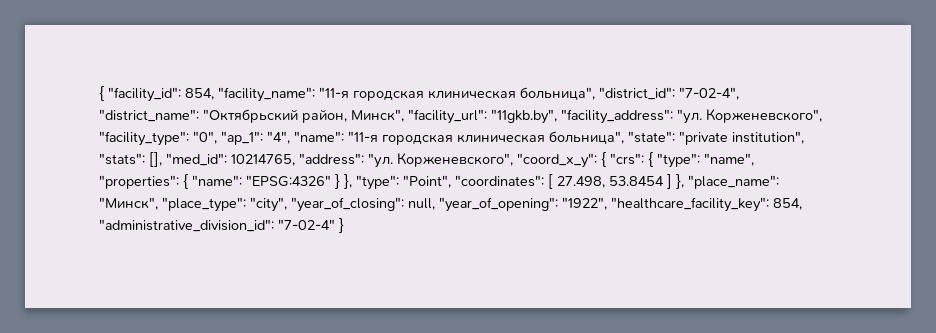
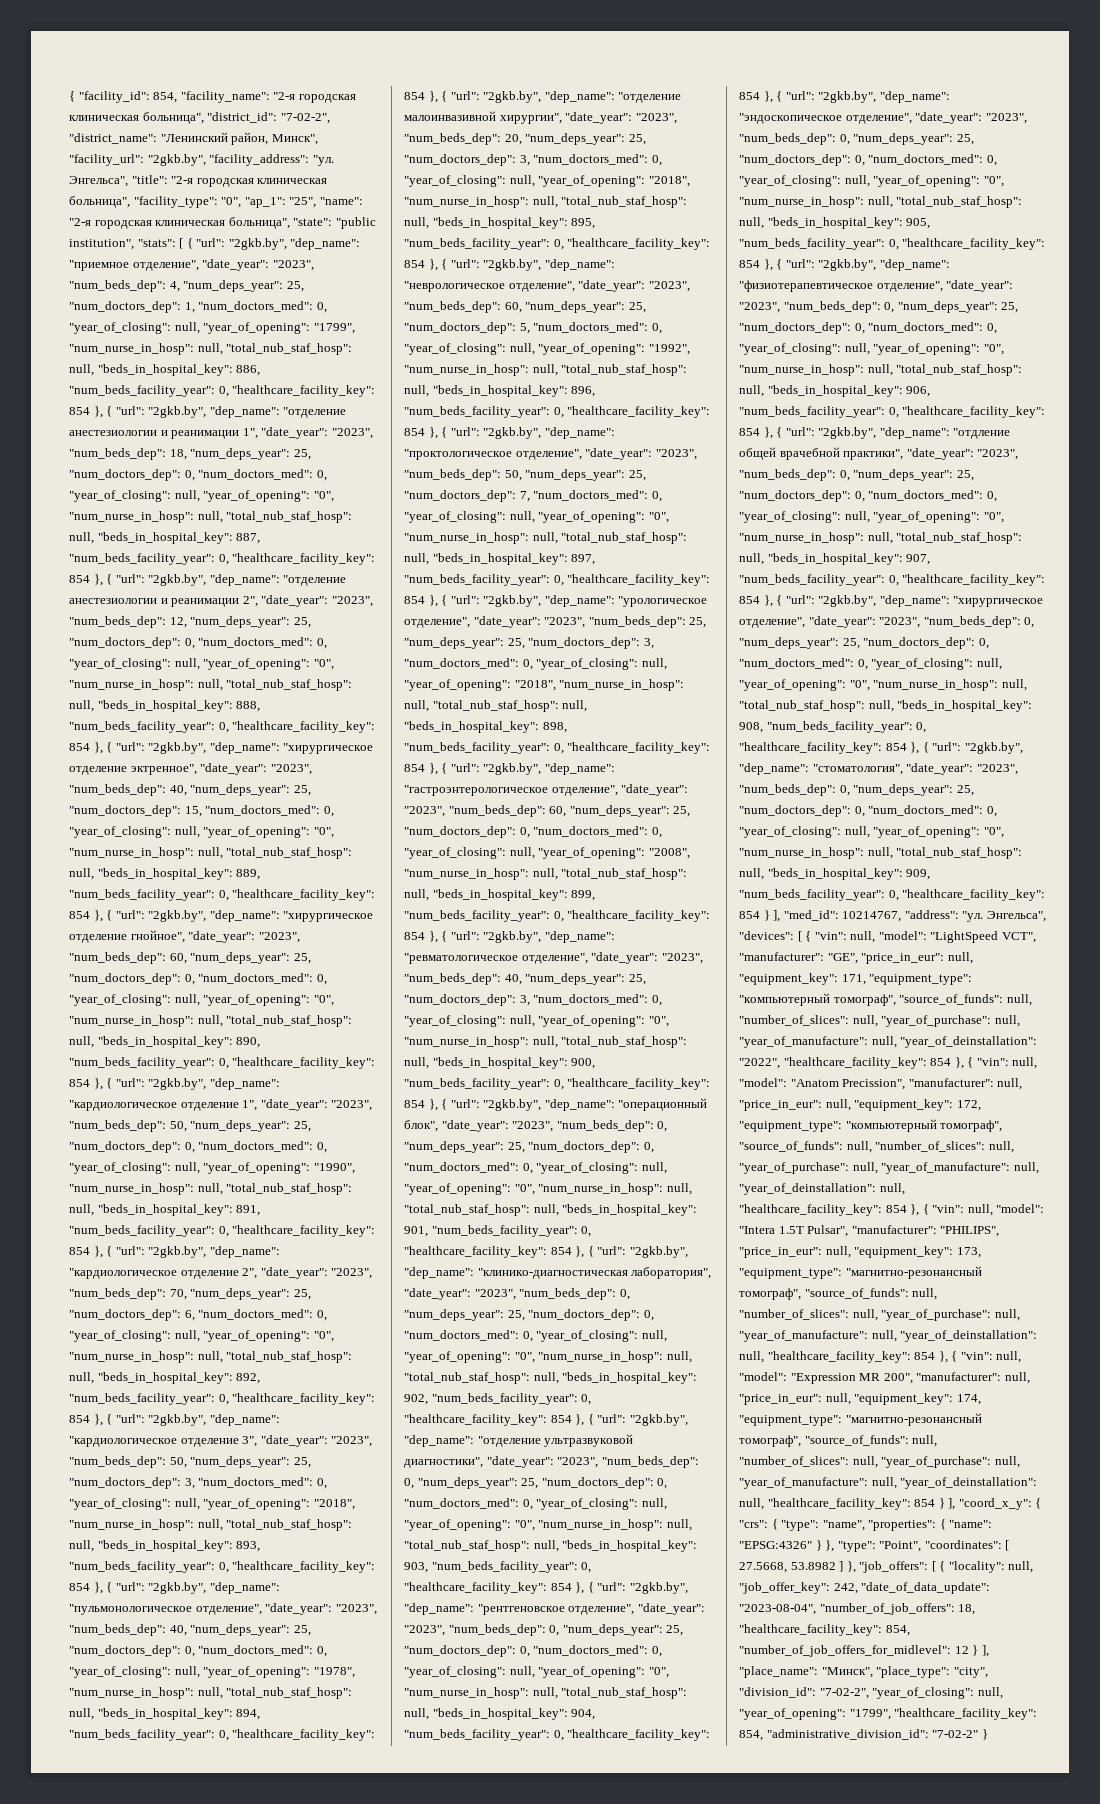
[319,87,349,99] "11-я -> [273,92,296,100] "2-я
[679,87,739,100] [99,109,298,123] "7-02-4", "district_name": "Октябрьский -> [280,113,330,124] [69,132,228,144] "7-02-2", "district_name": "Ленинский
[491,109,557,124] "11gkb.by", -> [147,154,206,166] "2gkb.by",
[706,109,822,123] [99,131,378,146] Корженевского", "facility_type": "0", "ap_1": "4", "name": "11-я -> [69,175,328,187] [69,196,363,208] [69,218,91,226] Энгельса", "title": "2-я городская клиническая больница", "facility_type": "0", "ap_1": "25", "name": "2-я
[679,131,728,145] "private -> [335,217,376,229] "public
[149,152,513,168] [], "med_id": 10214765, "address": "ул. Корженевского", -> [179,238,361,250] [69,259,314,271] [69,280,304,292] [69,301,327,313] [69,322,355,334] [69,343,353,355] [69,364,261,376] [69,385,376,397] [69,406,347,418] [69,427,373,439] [69,448,311,460] [69,469,327,481] [69,490,334,502] [69,511,353,523] [69,532,261,544] [69,553,376,565] [69,574,347,586] [69,595,373,607] [69,616,311,628] [69,637,327,649] [69,658,334,670] [69,679,353,691] [69,700,261,712] [69,721,376,733] [69,742,374,754] [69,763,312,775] [69,784,311,796] [69,805,334,817] [69,826,334,838] [69,847,353,859] [69,868,261,880] [69,889,376,901] [69,910,374,922] [69,930,300,943] [69,952,311,964] [69,973,327,985] [69,994,334,1006] [69,1015,353,1027] [69,1036,261,1048] [69,1057,376,1069] [69,1078,280,1090] [69,1099,373,1111] [69,1120,311,1132] [69,1141,327,1153] [69,1162,355,1174] [69,1183,353,1195] [69,1204,261,1216] [69,1225,376,1237] [69,1246,280,1258] [69,1267,373,1279] [69,1288,311,1300] [69,1309,327,1321] [69,1330,334,1342] [69,1351,353,1363] [69,1372,261,1384] [69,1393,376,1405] [69,1414,280,1426] [69,1435,373,1447] [69,1456,311,1468] [69,1477,327,1489] [69,1498,355,1510] [69,1519,353,1531] [69,1540,261,1552] [69,1561,376,1573] [69,1582,280,1594] [69,1603,377,1615] [69,1624,311,1636] [69,1645,327,1657] [69,1666,355,1678] [69,1687,353,1699] [69,1708,261,1720] [69,1729,376,1741] [404,91,682,103] [404,111,677,124] [404,133,646,145] [404,154,662,166] [404,175,690,187] [404,196,688,208] [404,217,596,229] [404,238,711,250] [404,259,615,271] [404,280,690,292] [404,301,646,313] [404,322,662,334] [404,343,690,355] [404,364,688,376] [404,385,596,397] [404,406,711,418] [404,427,615,439] [404,448,697,460] [404,469,646,481] [404,490,662,502] [404,511,669,523] [404,532,688,544] [404,553,596,565] [404,574,711,586] [404,595,708,607] [404,616,707,628] [404,637,654,649] [404,658,667,670] [404,679,685,691] [404,700,588,712] [404,721,567,733] [404,742,711,754] [404,763,615,775] [404,784,689,796] [404,805,691,817] [404,826,662,838] [404,847,690,859] [404,868,688,880] [404,889,596,901] [404,910,711,922] [404,931,615,943] [404,952,703,964] [404,973,646,985] [404,994,662,1006] [404,1015,669,1027] [404,1036,688,1048] [404,1057,596,1069] [404,1078,711,1090] [404,1098,708,1111] [404,1120,668,1132] [404,1141,654,1153] [404,1162,667,1174] [404,1183,692,1195] [404,1204,698,1216] [404,1225,592,1237] [404,1246,688,1258] [404,1267,712,1279] [404,1288,630,1300] [404,1309,654,1321] [404,1330,667,1342] [404,1351,692,1363] [404,1372,698,1384] [404,1393,592,1405] [404,1414,688,1426] [404,1434,634,1447] [404,1456,699,1468] [404,1477,668,1489] [404,1498,667,1510] [404,1519,692,1531] [404,1540,698,1552] [404,1561,592,1573] [404,1582,688,1594] [404,1603,705,1615] [404,1624,684,1636] [404,1645,662,1657] [404,1666,669,1678] [404,1687,688,1699] [404,1708,596,1720] [404,1729,711,1741] [739,91,950,103] [739,112,1027,124] [739,133,974,145] [739,154,997,166] [739,175,1004,187] [739,196,1023,208] [739,217,931,229] [739,238,1046,250] [739,259,950,271] [739,280,1014,292] [739,301,1019,313] [739,322,997,334] [739,343,1004,355] [739,364,1023,376] [739,385,931,397] [739,406,1046,418] [739,427,1011,439] [739,447,1019,460] [739,469,974,481] [739,490,997,502] [739,511,1004,523] [739,532,1023,544] [739,553,931,565] [739,574,1046,586] [739,595,1044,607] [739,616,1035,628] [739,637,989,649] [739,658,1002,670] [739,679,1027,691] [739,700,1033,712] [739,721,927,733] [739,742,1023,754] [739,763,1018,775] [739,784,974,796] [739,805,997,817] [739,826,1004,838] [739,847,1023,859] [739,868,931,880] [739,889,1046,901] [739,910,1046,922] [739,931,1036,943] [739,952,973,964] [739,973,973,985] [739,993,1032,1006] [739,1015,1020,1027] [739,1036,1038,1048] [739,1057,1038,1069] [739,1078,1023,1090] [739,1099,981,1111] [739,1119,1003,1132] [739,1141,1014,1153] [739,1162,1039,1174] [739,1183,905,1195] [739,1204,1045,1216] [739,1225,1000,1237] [739,1246,981,1258] [739,1266,982,1279] [739,1288,938,1300] [739,1309,1020,1321] [739,1330,1038,1342] [739,1351,1022,1363] [739,1372,1030,1384] [739,1393,981,1405] [739,1413,982,1426] [739,1435,938,1447] [739,1456,1020,1468] [739,1477,1038,1489] [739,1498,956,1510] [ { "url": "2gkb.by", "dep_name": "приемное отделение", "date_year": "2023", "num_beds_dep": 4, "num_deps_year": 25, "num_doctors_dep": 1, "num_doctors_med": 0, "year_of_closing": null, "year_of_opening": "1799", "num_nurse_in_hosp": null, "total_nub_staf_hosp": null, "beds_in_hospital_key": 886, "num_beds_facility_year": 0, "healthcare_facility_key": 854 }, { "url": "2gkb.by", "dep_name": "отделение анестезиологии и реанимации 1", "date_year": "2023", "num_beds_dep": 18, "num_deps_year": 25, "num_doctors_dep": 0, "num_doctors_med": 0, "year_of_closing": null, "year_of_opening": "0", "num_nurse_in_hosp": null, "total_nub_staf_hosp": null, "beds_in_hospital_key": 887, "num_beds_facility_year": 0, "healthcare_facility_key": 854 }, { "url": "2gkb.by", "dep_name": "отделение анестезиологии и реанимации 2", "date_year": "2023", "num_beds_dep": 12, "num_deps_year": 25, "num_doctors_dep": 0, "num_doctors_med": 0, "year_of_closing": null, "year_of_opening": "0", "num_nurse_in_hosp": null, "total_nub_staf_hosp": null, "beds_in_hospital_key": 888, "num_beds_facility_year": 0, "healthcare_facility_key": 854 }, { "url": "2gkb.by", "dep_name": "хирургическое отделение эктренное", "date_year": "2023", "num_beds_dep": 40, "num_deps_year": 25, "num_doctors_dep": 15, "num_doctors_med": 0, "year_of_closing": null, "year_of_opening": "0", "num_nurse_in_hosp": null, "total_nub_staf_hosp": null, "beds_in_hospital_key": 889, "num_beds_facility_year": 0, "healthcare_facility_key": 854 }, { "url": "2gkb.by", "dep_name": "хирургическое отделение гнойное", "date_year": "2023", "num_beds_dep": 60, "num_deps_year": 25, "num_doctors_dep": 0, "num_doctors_med": 0, "year_of_closing": null, "year_of_opening": "0", "num_nurse_in_hosp": null, "total_nub_staf_hosp": null, "beds_in_hospital_key": 890, "num_beds_facility_year": 0, "healthcare_facility_key": 854 }, { "url": "2gkb.by", "dep_name": "кардиологическое отделение 1", "date_year": "2023", "num_beds_dep": 50, "num_deps_year": 25, "num_doctors_dep": 0, "num_doctors_med": 0, "year_of_closing": null, "year_of_opening": "1990", "num_nurse_in_hosp": null, "total_nub_staf_hosp": null, "beds_in_hospital_key": 891, "num_beds_facility_year": 0, "healthcare_facility_key": 854 }, { "url": "2gkb.by", "dep_name": "кардиологическое отделение 2", "date_year": "2023", "num_beds_dep": 70, "num_deps_year": 25, "num_doctors_dep": 6, "num_doctors_med": 0, "year_of_closing": null, "year_of_opening": "0", "num_nurse_in_hosp": null, "total_nub_staf_hosp": null, "beds_in_hospital_key": 892, "num_beds_facility_year": 0, "healthcare_facility_key": 854 }, { "url": "2gkb.by", "dep_name": "кардиологическое отделение 3", "date_year": "2023", "num_beds_dep": 50, "num_deps_year": 25, "num_doctors_dep": 3, "num_doctors_med": 0, "year_of_closing": null, "year_of_opening": "2018", "num_nurse_in_hosp": null, "total_nub_staf_hosp": null, "beds_in_hospital_key": 893, "num_beds_facility_year": 0, "healthcare_facility_key": 854 }, { "url": "2gkb.by", "dep_name": "пульмонологическое отделение", "date_year": "2023", "num_beds_dep": 40, "num_deps_year": 25, "num_doctors_dep": 0, "num_doctors_med": 0, "year_of_closing": null, "year_of_opening": "1978", "num_nurse_in_hosp": null, "total_nub_staf_hosp": null, "beds_in_hospital_key": 894, "num_beds_facility_year": 0, "healthcare_facility_key": 854 }, { "url": "2gkb.by", "dep_name": "отделение малоинвазивной хирургии", "date_year": "2023", "num_beds_dep": 20, "num_deps_year": 25, "num_doctors_dep": 3, "num_doctors_med": 0, "year_of_closing": null, "year_of_opening": "2018", "num_nurse_in_hosp": null, "total_nub_staf_hosp": null, "beds_in_hospital_key": 895, "num_beds_facility_year": 0, "healthcare_facility_key": 854 }, { "url": "2gkb.by", "dep_name": "неврологическое отделение", "date_year": "2023", "num_beds_dep": 60, "num_deps_year": 25, "num_doctors_dep": 5, "num_doctors_med": 0, "year_of_closing": null, "year_of_opening": "1992", "num_nurse_in_hosp": null, "total_nub_staf_hosp": null, "beds_in_hospital_key": 896, "num_beds_facility_year": 0, "healthcare_facility_key": 854 }, { "url": "2gkb.by", "dep_name": "проктологическое отделение", "date_year": "2023", "num_beds_dep": 50, "num_deps_year": 25, "num_doctors_dep": 7, "num_doctors_med": 0, "year_of_closing": null, "year_of_opening": "0", "num_nurse_in_hosp": null, "total_nub_staf_hosp": null, "beds_in_hospital_key": 897, "num_beds_facility_year": 0, "healthcare_facility_key": 854 }, { "url": "2gkb.by", "dep_name": "урологическое отделение", "date_year": "2023", "num_beds_dep": 25, "num_deps_year": 25, "num_doctors_dep": 3, "num_doctors_med": 0, "year_of_closing": null, "year_of_opening": "2018", "num_nurse_in_hosp": null, "total_nub_staf_hosp": null, "beds_in_hospital_key": 898, "num_beds_facility_year": 0, "healthcare_facility_key": 854 }, { "url": "2gkb.by", "dep_name": "гастроэнтерологическое отделение", "date_year": "2023", "num_beds_dep": 60, "num_deps_year": 25, "num_doctors_dep": 0, "num_doctors_med": 0, "year_of_closing": null, "year_of_opening": "2008", "num_nurse_in_hosp": null, "total_nub_staf_hosp": null, "beds_in_hospital_key": 899, "num_beds_facility_year": 0, "healthcare_facility_key": 854 }, { "url": "2gkb.by", "dep_name": "ревматологическое отделение", "date_year": "2023", "num_beds_dep": 40, "num_deps_year": 25, "num_doctors_dep": 3, "num_doctors_med": 0, "year_of_closing": null, "year_of_opening": "0", "num_nurse_in_hosp": null, "total_nub_staf_hosp": null, "beds_in_hospital_key": 900, "num_beds_facility_year": 0, "healthcare_facility_key": 854 }, { "url": "2gkb.by", "dep_name": "операционный блок", "date_year": "2023", "num_beds_dep": 0, "num_deps_year": 25, "num_doctors_dep": 0, "num_doctors_med": 0, "year_of_closing": null, "year_of_opening": "0", "num_nurse_in_hosp": null, "total_nub_staf_hosp": null, "beds_in_hospital_key": 901, "num_beds_facility_year": 0, "healthcare_facility_key": 854 }, { "url": "2gkb.by", "dep_name": "клинико-диагностическая лаборатория", "date_year": "2023", "num_beds_dep": 0, "num_deps_year": 25, "num_doctors_dep": 0, "num_doctors_med": 0, "year_of_closing": null, "year_of_opening": "0", "num_nurse_in_hosp": null, "total_nub_staf_hosp": null, "beds_in_hospital_key": 902, "num_beds_facility_year": 0, "healthcare_facility_key": 854 }, { "url": "2gkb.by", "dep_name": "отделение ультразвуковой диагностики", "date_year": "2023", "num_beds_dep": 0, "num_deps_year": 25, "num_doctors_dep": 0, "num_doctors_med": 0, "year_of_closing": null, "year_of_opening": "0", "num_nurse_in_hosp": null, "total_nub_staf_hosp": null, "beds_in_hospital_key": 903, "num_beds_facility_year": 0, "healthcare_facility_key": 854 }, { "url": "2gkb.by", "dep_name": "рентгеновское отделение", "date_year": "2023", "num_beds_dep": 0, "num_deps_year": 25, "num_doctors_dep": 0, "num_doctors_med": 0, "year_of_closing": null, "year_of_opening": "0", "num_nurse_in_hosp": null, "total_nub_staf_hosp": null, "beds_in_hospital_key": 904, "num_beds_facility_year": 0, "healthcare_facility_key": 854 }, { "url": "2gkb.by", "dep_name": "эндоскопическое отделение", "date_year": "2023", "num_beds_dep": 0, "num_deps_year": 25, "num_doctors_dep": 0, "num_doctors_med": 0, "year_of_closing": null, "year_of_opening": "0", "num_nurse_in_hosp": null, "total_nub_staf_hosp": null, "beds_in_hospital_key": 905, "num_beds_facility_year": 0, "healthcare_facility_key": 854 }, { "url": "2gkb.by", "dep_name": "физиотерапевтическое отделение", "date_year": "2023", "num_beds_dep": 0, "num_deps_year": 25, "num_doctors_dep": 0, "num_doctors_med": 0, "year_of_closing": null, "year_of_opening": "0", "num_nurse_in_hosp": null, "total_nub_staf_hosp": null, "beds_in_hospital_key": 906, "num_beds_facility_year": 0, "healthcare_facility_key": 854 }, { "url": "2gkb.by", "dep_name": "отдление общей врачебной практики", "date_year": "2023", "num_beds_dep": 0, "num_deps_year": 25, "num_doctors_dep": 0, "num_doctors_med": 0, "year_of_closing": null, "year_of_opening": "0", "num_nurse_in_hosp": null, "total_nub_staf_hosp": null, "beds_in_hospital_key": 907, "num_beds_facility_year": 0, "healthcare_facility_key": 854 }, { "url": "2gkb.by", "dep_name": "хирургическое отделение", "date_year": "2023", "num_beds_dep": 0, "num_deps_year": 25, "num_doctors_dep": 0, "num_doctors_med": 0, "year_of_closing": null, "year_of_opening": "0", "num_nurse_in_hosp": null, "total_nub_staf_hosp": null, "beds_in_hospital_key": 908, "num_beds_facility_year": 0, "healthcare_facility_key": 854 }, { "url": "2gkb.by", "dep_name": "стоматология", "date_year": "2023", "num_beds_dep": 0, "num_deps_year": 25, "num_doctors_dep": 0, "num_doctors_med": 0, "year_of_closing": null, "year_of_opening": "0", "num_nurse_in_hosp": null, "total_nub_staf_hosp": null, "beds_in_hospital_key": 909, "num_beds_facility_year": 0, "healthcare_facility_key": 854 } ], "med_id": 10214767, "address": "ул. Энгельса", "devices": [ { "vin": null, "model": "LightSpeed VCT", "manufacturer": "GE", "price_in_eur": null, "equipment_key": 171, "equipment_type": "компьютерный томограф", "source_of_funds": null, "number_of_slices": null, "year_of_purchase": null, "year_of_manufacture": null, "year_of_deinstallation": "2022", "healthcare_facility_key": 854 }, { "vin": null, "model": "Anatom Precission", "manufacturer": null, "price_in_eur": null, "equipment_key": 172, "equipment_type": "компьютерный томограф", "source_of_funds": null, "number_of_slices": null, "year_of_purchase": null, "year_of_manufacture": null, "year_of_deinstallation": null, "healthcare_facility_key": 854 }, { "vin": null, "model": "Intera 1.5T Pulsar", "manufacturer": "PHILIPS", "price_in_eur": null, "equipment_key": 173, "equipment_type": "магнитно-резонансный томограф", "source_of_funds": null, "number_of_slices": null, "year_of_purchase": null, "year_of_manufacture": null, "year_of_deinstallation": null, "healthcare_facility_key": 854 }, { "vin": null, "model": "Expression MR 200", "manufacturer": null, "price_in_eur": null, "equipment_key": 174, "equipment_type": "магнитно-резонансный томограф", "source_of_funds": null, "number_of_slices": null, "year_of_purchase": null, "year_of_manufacture": null, "year_of_deinstallation": null, "healthcare_facility_key": 854 } ],
[557,174,684,189] 27.498, 53.8454 ] }, -> [739,1561,1034,1573] [739,1582,991,1594] [739,1603,976,1615] [739,1624,910,1636] [739,1645,989,1657] 27.5668, 53.8982 ] }, "job_offers": [ { "locality": null, "job_offer_key": 242, "date_of_data_update": "2023-08-04", "number_of_job_offers": 18, "healthcare_facility_key": 854, "number_of_job_offers_for_midlevel": 12 } ],
[291,197,607,212] "year_of_closing": null, "year_of_opening": "1922", -> [739,1687,1003,1699] [739,1708,891,1720] "division_id": "7-02-2", "year_of_closing": null, "year_of_opening": "1799",
[278,219,335,230] "7-02-4" -> [932,1730,979,1738] "7-02-2"

